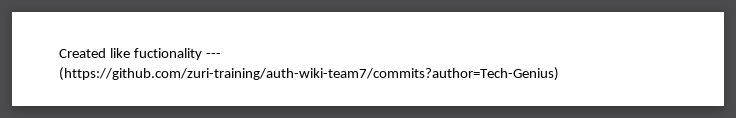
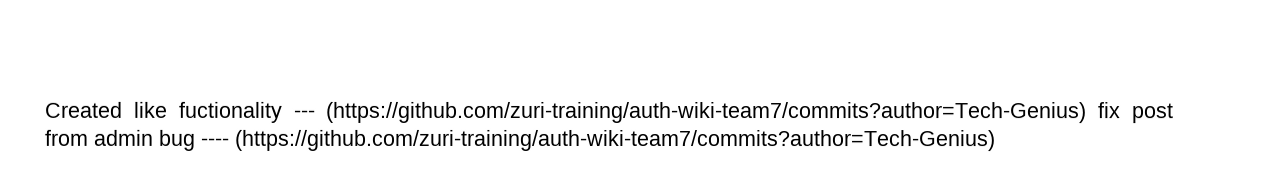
(559, 74) none -> [1097,102,1173,124] [44,129,995,152] fix post from admin bug ---- (https://github.com/zuri-training/auth-wiki-team7/commits?author=Tech-Genius)

